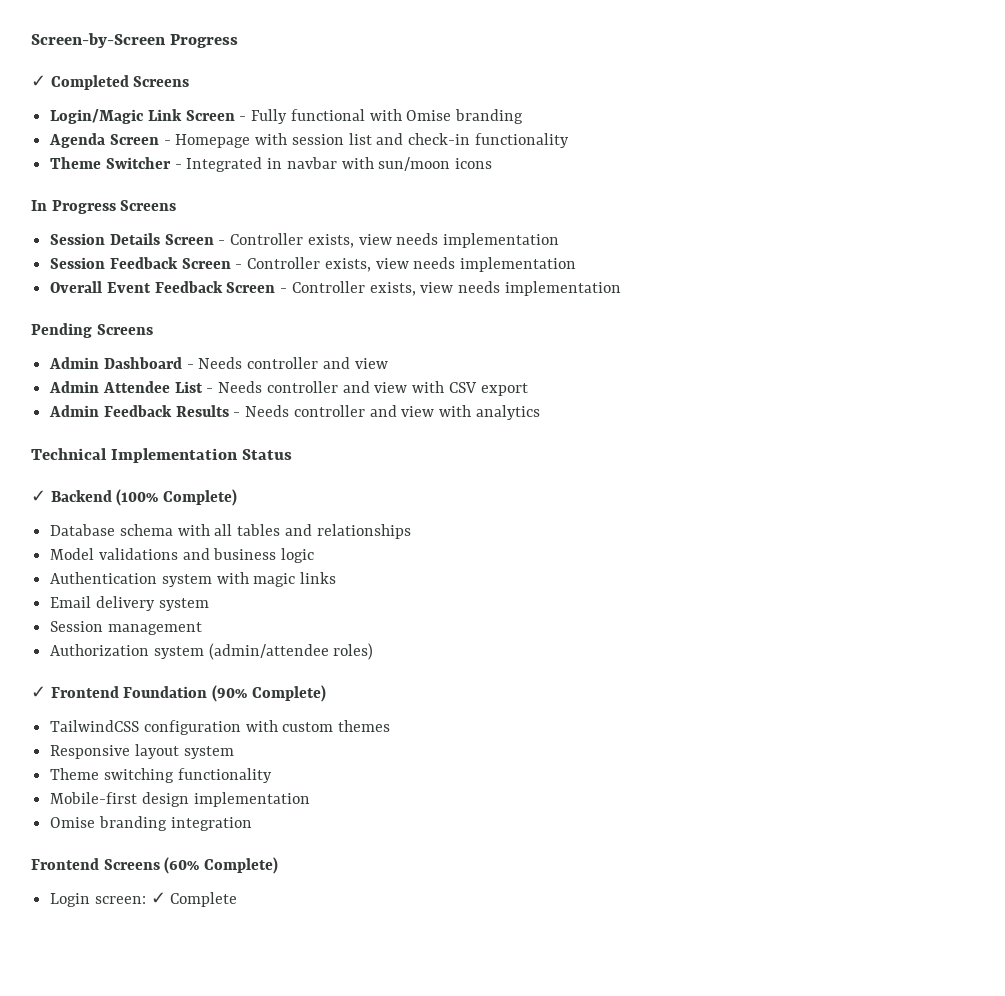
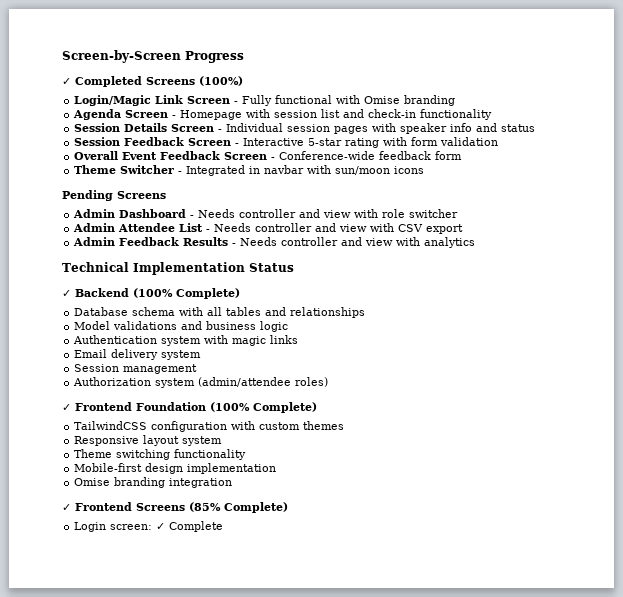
(190, 81) none -> [199,76,243,86] (100%)
(569, 140) none -> [74,123,536,134] [74,137,499,148] [74,151,463,160] // Session Details Screen - Individual session pages with speaker info and status // Session Feedback Screen - Interactive 5-star rating with form validation // Overall Event Feedback Screen - Conference-wide feedback form
[31,200,177,214] [50,233,560,248] [50,257,577,272] [50,281,621,296] // In Progress Screens // Session Details Screen - Controller exists, view needs implementation // Session Feedback Screen - Controller exists, view needs implementation // Overall Event Feedback Screen - Controller exists, view needs implementation -> (425, 170) none
(388, 363) none -> [354,209,459,218] with role switcher
[212,685,248,702] (90% -> [210,402,250,412] (100%
(252, 824) none -> [62,504,71,511] ✓
[164,857,200,874] (60% -> [189,502,221,512] (85%

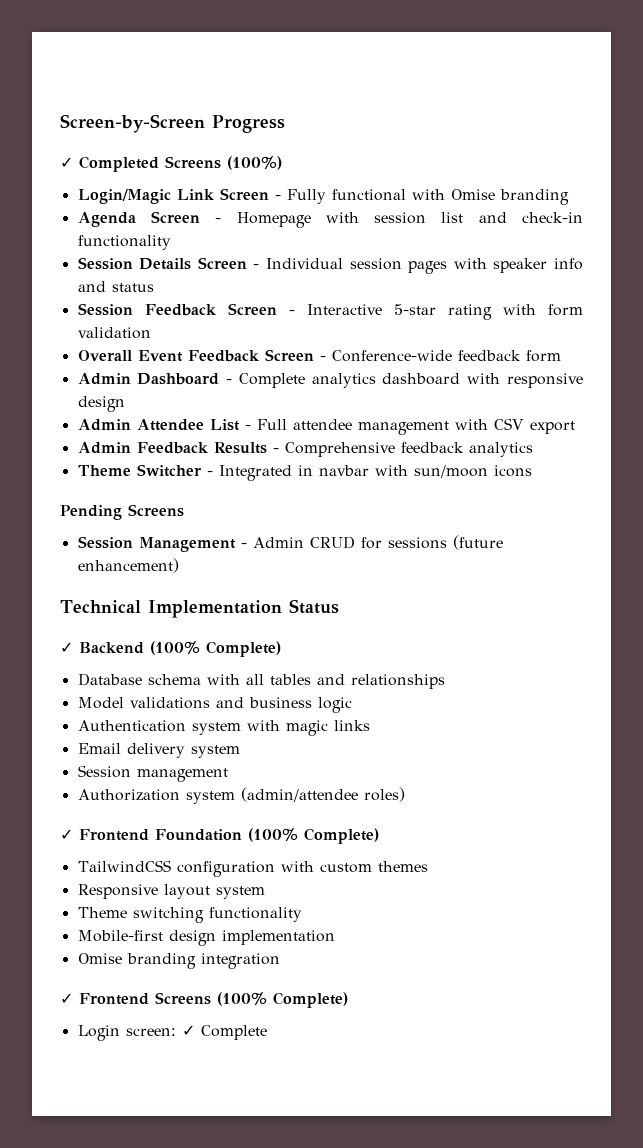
(463, 155) none -> [77,373,583,388] [77,396,125,412] [77,418,575,435] [77,442,533,457] // Admin Dashboard - Complete analytics dashboard with responsive design // Admin Attendee List - Full attendee management with CSV export // Admin Feedback Results - Comprehensive feedback analytics
[73,209,459,218] [73,223,464,234] [73,237,476,248] Admin Dashboard - Needs controller and view with role switcher // Admin Attendee List - Needs controller and view with CSV export // Admin Feedback Results - Needs controller and view with analytics -> [77,535,503,552] [77,558,179,573] Session Management - Admin CRUD for sessions (future enhancement)
[189,502,221,512] (85% -> [217,992,267,1006] (100%

